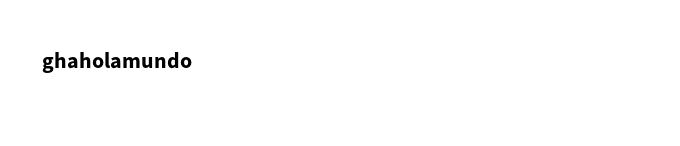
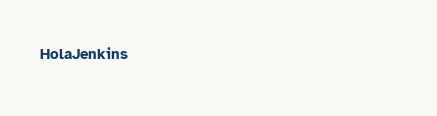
[42,52,192,73] ghaholamundo -> [40,47,128,59] HolaJenkins

